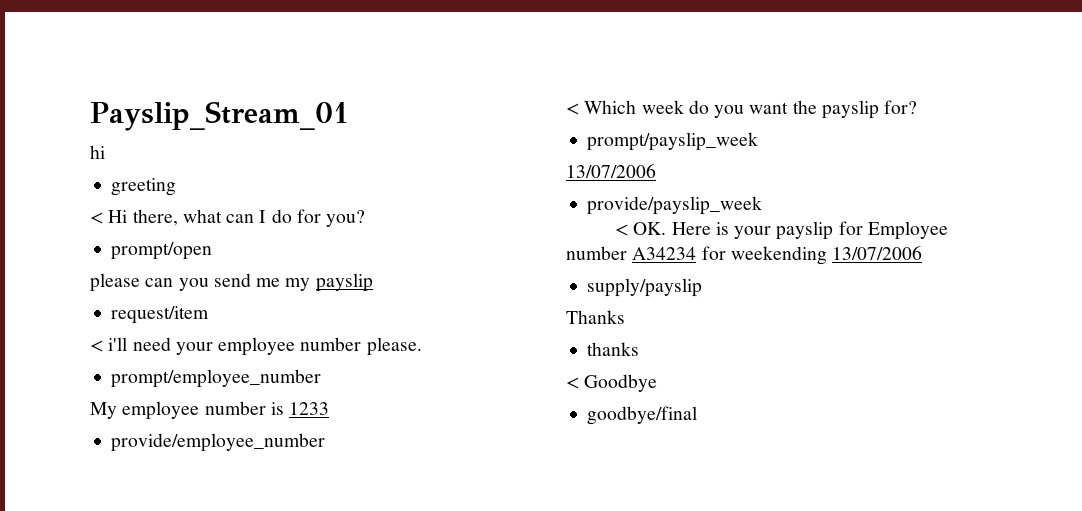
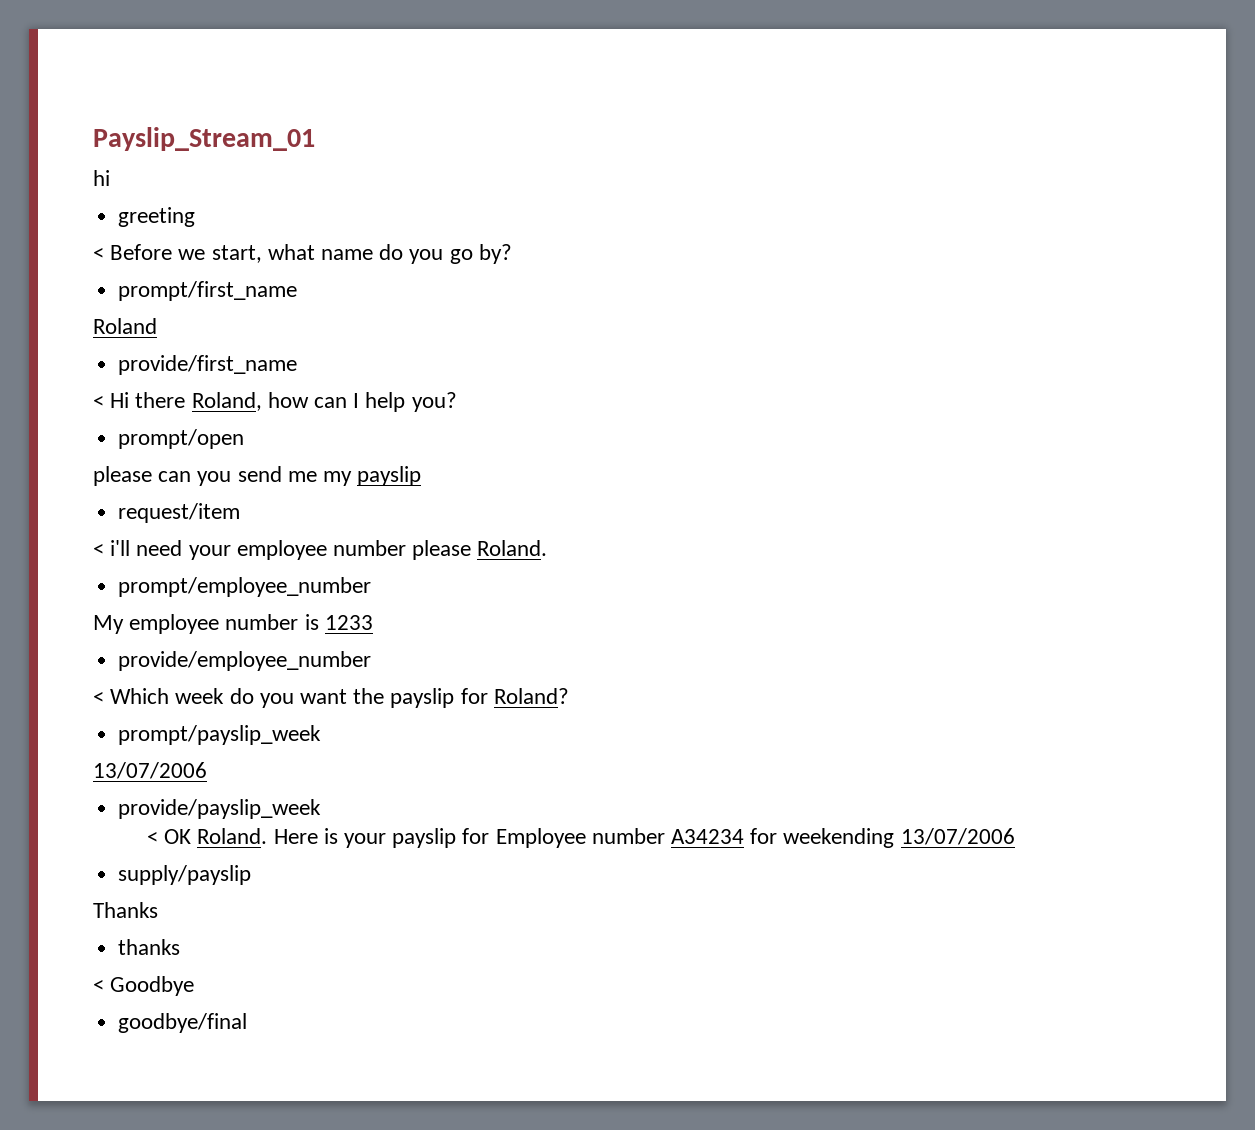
[108,209,321,226] Hi there, what can I do for -> [110,244,512,264] [118,281,298,301] [93,318,157,334] [118,355,298,375] [93,392,406,412] Before we start, what name do you go by? // prompt/first_name // Roland // provide/first_name // < Hi there Roland, how can I help
[366,337,422,356] please. -> [412,540,548,560] please Roland.
[884,100,918,114] for? -> [460,688,569,704] for Roland?
[633,222,667,235] OK. -> [164,828,268,844] OK Roland.

